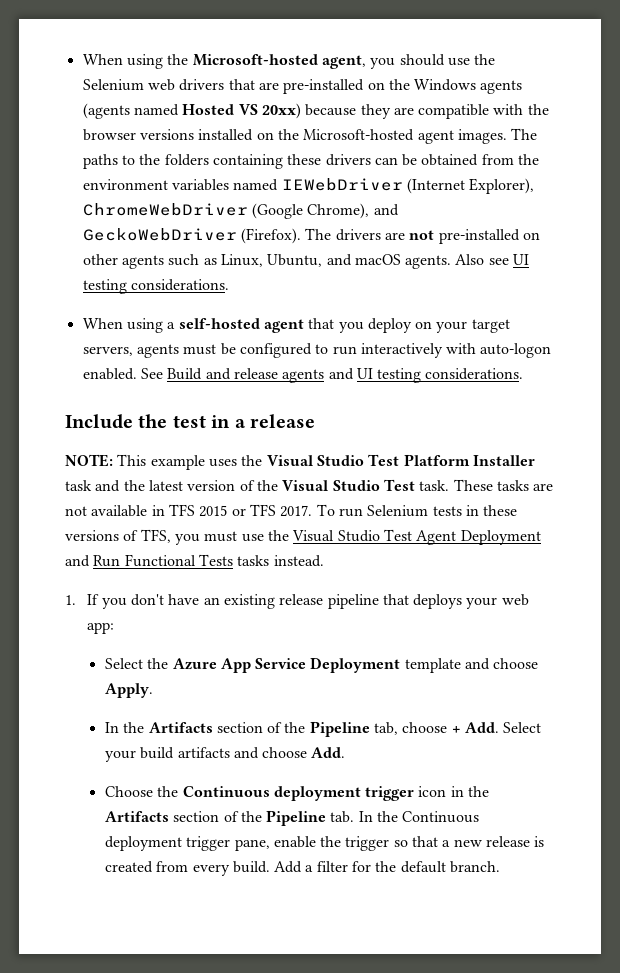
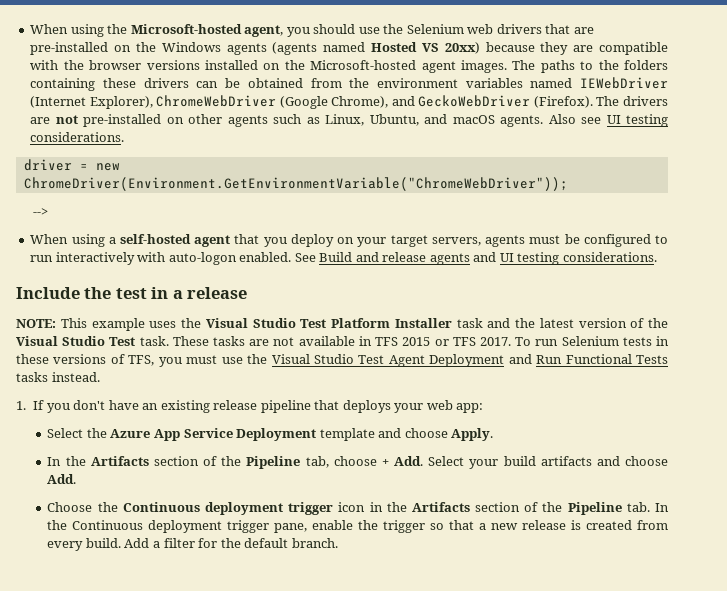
(229, 285) none -> [23,159,120,171] [23,177,568,191] [33,208,49,216] // driver = new ChromeDriver(Environment.GetEnvironmentVariable("ChromeWebDriver")); // -->

